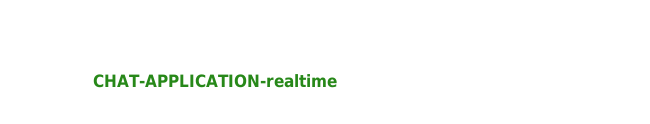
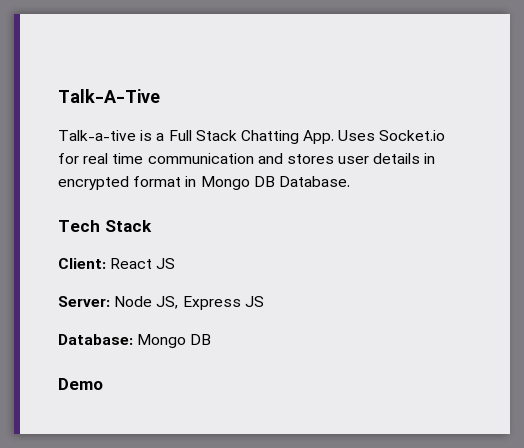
[93,74,337,88] CHAT-APPLICATION-realtime -> [58,89,160,103] [58,130,446,144] [58,153,436,164] [58,176,350,190] [58,220,152,232] [58,258,176,269] [58,296,264,310] [58,334,212,348] [58,378,103,390] Talk-A-Tive // Talk-a-tive is a Full Stack Chatting App. Uses Socket.io for real time communication and stores user details in encrypted format in Mongo DB Database. // Tech Stack // Client: React JS // Server: Node JS, Express JS // Database: Mongo DB // Demo

